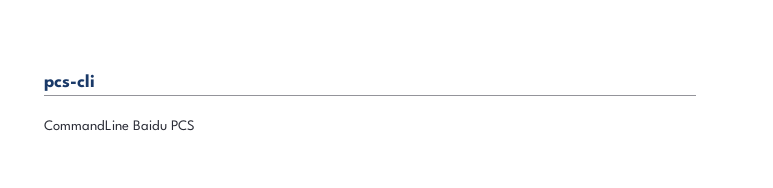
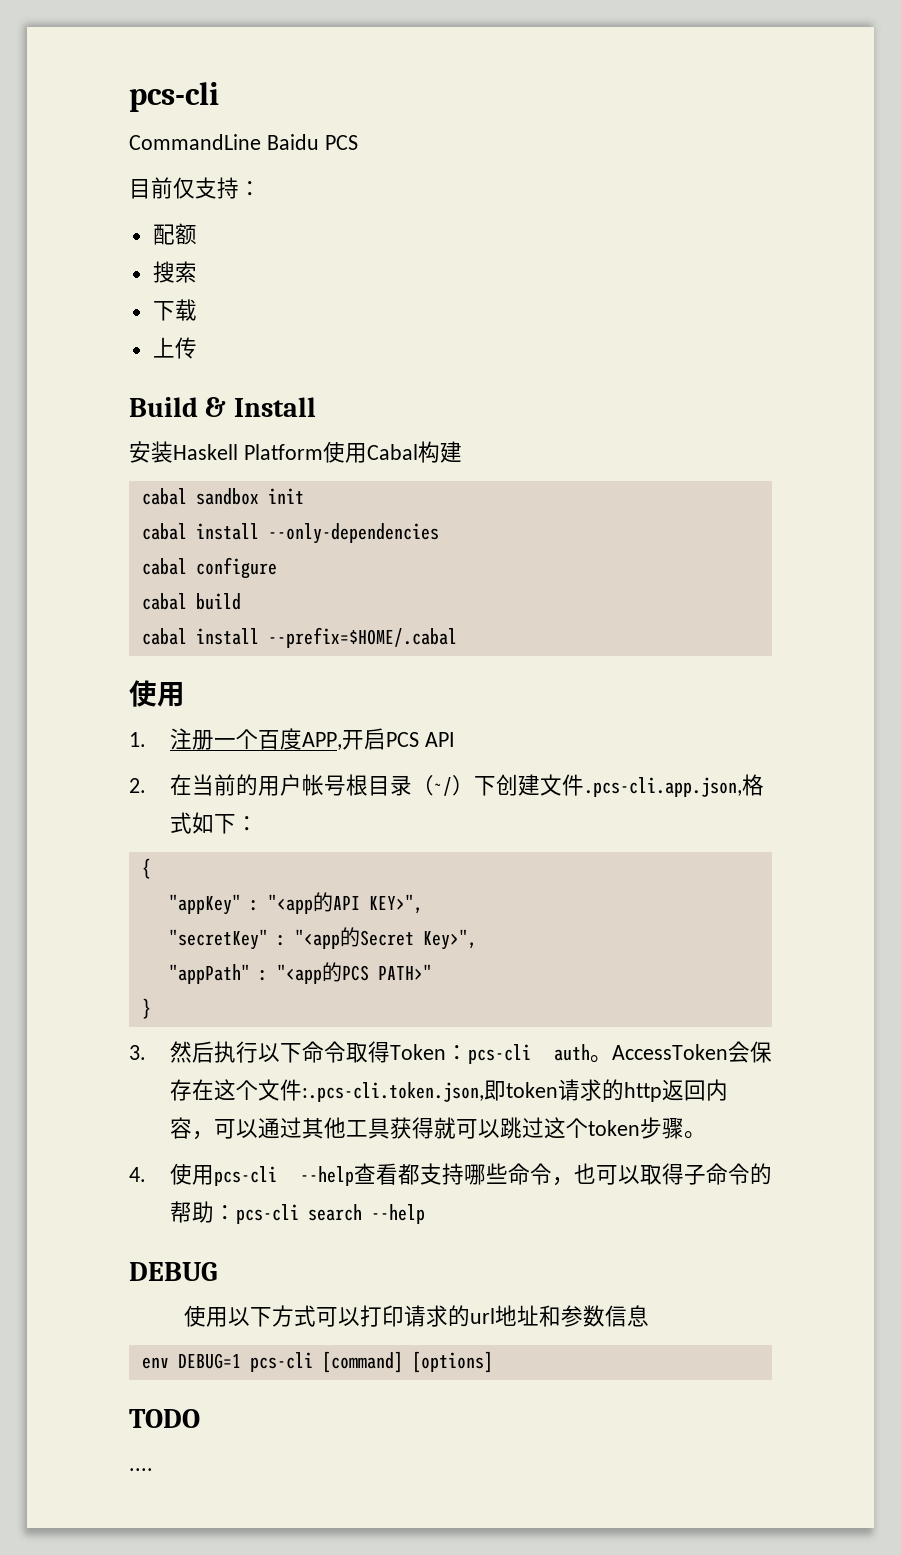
(195, 125) none -> [129,177,261,199] [152,223,197,245] [152,261,197,283] [152,299,197,321] [152,337,197,359] [129,397,316,417] [129,441,462,463] [141,488,304,505] [141,523,439,544] [141,557,277,579] [141,593,241,610] [141,627,457,648] [129,680,185,707] [129,728,456,750] [129,774,765,797] [170,812,259,834] [141,858,151,879] [168,892,423,915] [168,927,477,950] [168,962,432,984] [141,998,151,1019] [129,1041,772,1064] [170,1079,729,1102] [170,1117,707,1140] [129,1163,772,1186] [170,1201,426,1224] [129,1262,217,1281] [184,1305,650,1327] [141,1351,493,1373] [129,1409,200,1428] [129,1468,153,1471] // 目前仅支持： // 配额 // 搜索 // 下载 // 上传 // Build & Install // 安装Haskell Platform使用Cabal构建 // cabal sandbox init // cabal install --only-dependencies // cabal configure // cabal build // cabal install --prefix=$HOME/.cabal // 使用 // 1.注册一个百度APP,开启PCS API // 2.在当前的用户帐号根目录（~/）下创建文件.pcs-cli.app.json,格式如下： // { // "appKey" : "<app的API KEY>", // "secretKey" : "<app的Secret Key>", // "appPath" : "<app的PCS PATH>" // } // 3.然后执行以下命令取得Token：pcs-cli auth。AccessToken会保存在这个文件:.pcs-cli.token.json,即token请求的http返回内容，可以通过其他工具获得就可以跳过这个token步骤。 // 4.使用pcs-cli --help查看都支持哪些命令，也可以取得子命令的帮助：pcs-cli search --help // DEBUG // 使用以下方式可以打印请求的url地址和参数信息 // env DEBUG=1 pcs-cli [command] [options] // TODO // ....

